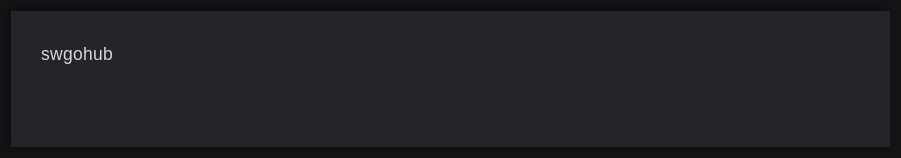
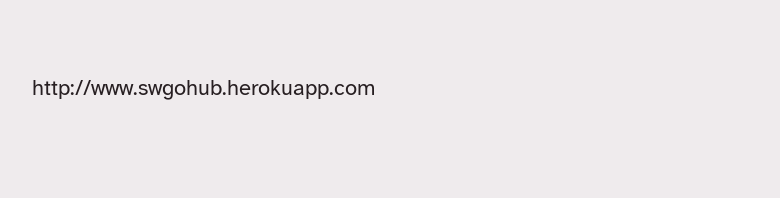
[41,47,113,64] swgohub -> [32,80,376,100] http://www.swgohub.herokuapp.com

